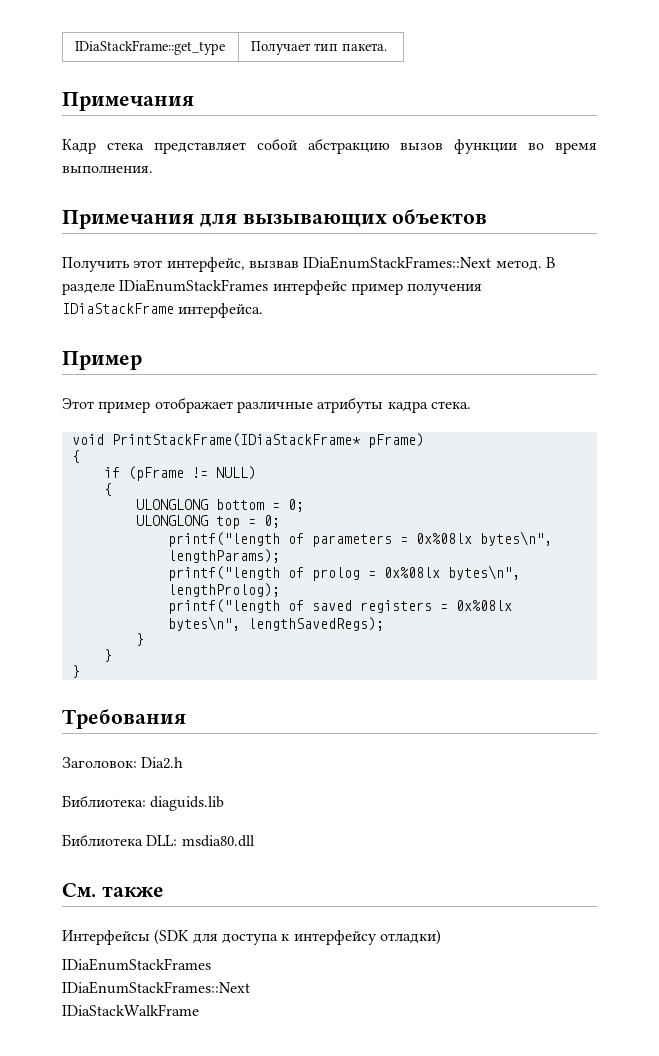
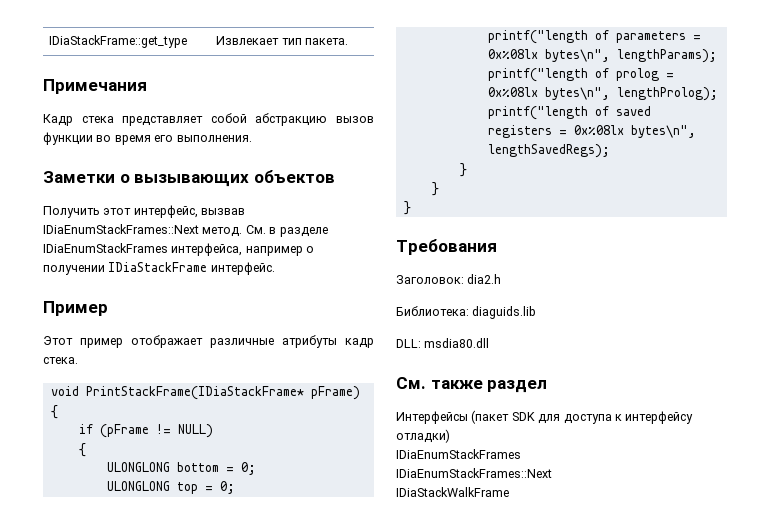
[250,41,311,55] Получает -> [216,36,280,45] Извлекает
(597, 148) none -> [154,135,174,142] его
[62,210,237,229] Примечания для -> [43,171,130,183] Заметки о
[545,257,555,268] [62,279,483,295] [62,303,264,318] В разделе IDiaEnumStackFrames интерфейс пример получения IDiaStackFrame интерфейса. -> [245,225,328,237] [43,243,315,256] [43,262,275,275] См. в разделе IDiaEnumStackFrames интерфейса, например о получении IDiaStackFrame интерфейс.
[387,401,428,413] кадра -> [345,338,374,348] кадр
[141,757,184,769] Dia2.h -> [467,274,502,284] dia2.h
[62,834,143,846] Библиотека -> (537, 312) none
(164, 891) none -> [487,380,548,393] раздел
[154,929,190,945] (SDK -> [471,410,535,424] (пакет SDK

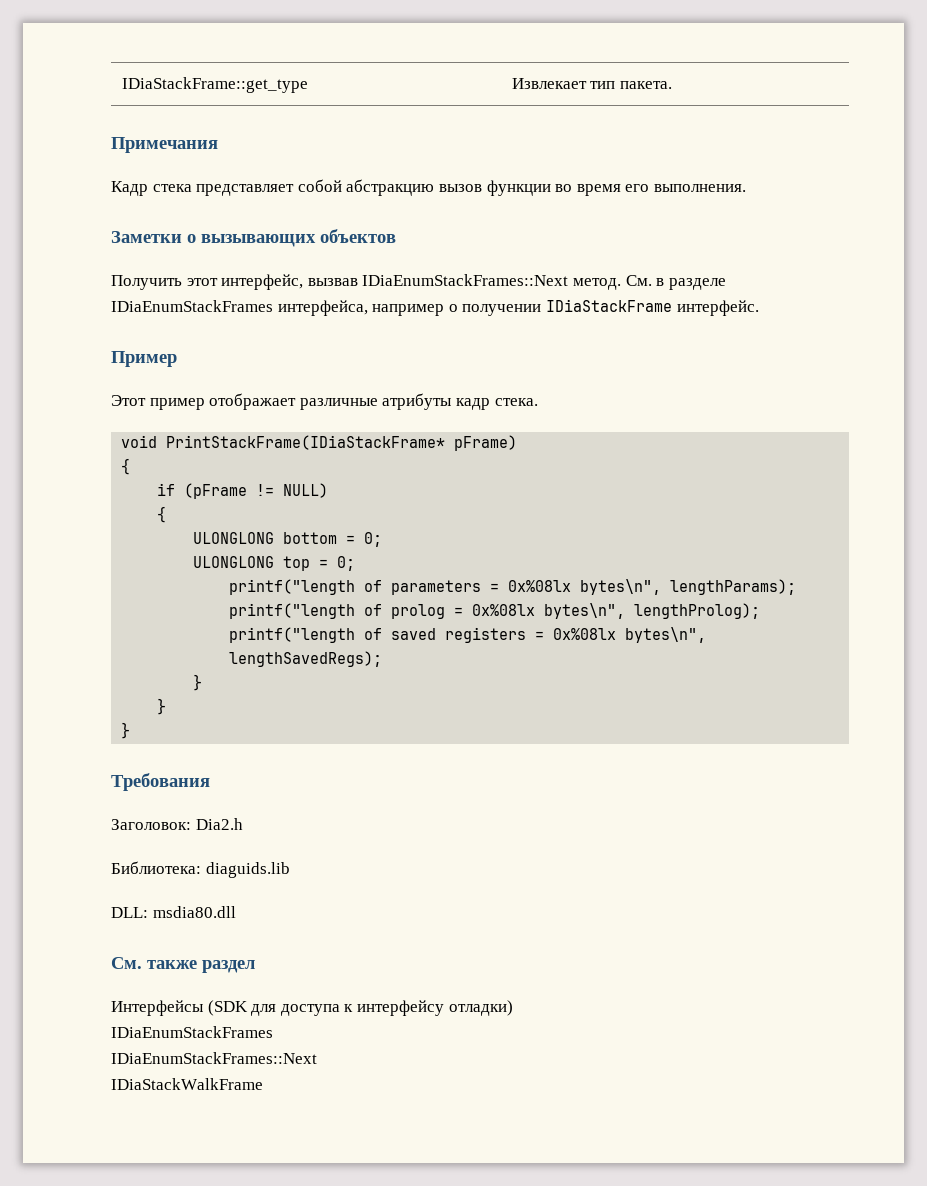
[467,274,502,284] dia2.h -> [195,818,243,830] Dia2.h
[471,410,535,424] (пакет SDK -> [207,1000,248,1016] (SDK

